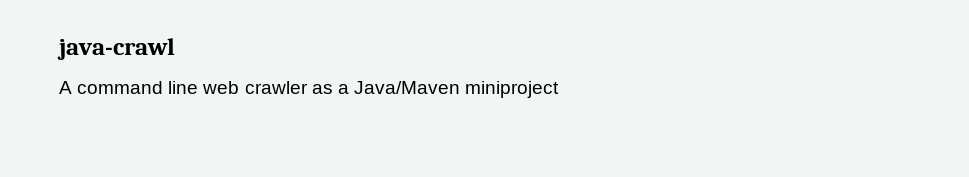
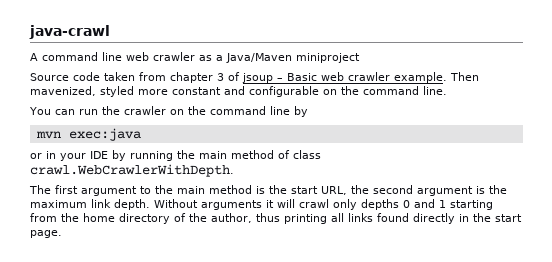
(560, 89) none -> [30,72,479,83] [30,86,447,97] [29,106,308,117] [35,128,141,141] [30,150,321,161] [30,164,234,177] [29,185,507,196] [30,199,493,210] [30,213,522,224] [30,230,62,238] // Source code taken from chapter 3 of jsoup – Basic web crawler example. Then mavenized, styled more constant and configurable on the command line. // You can run the crawler on the command line by // mvn exec:java // or in your IDE by running the main method of class crawl.WebCrawlerWithDepth. // The first argument to the main method is the start URL, the second argument is the maximum link depth. Without arguments it will crawl only depths 0 and 1 starting from the home directory of the author, thus printing all links found directly in the start page.

